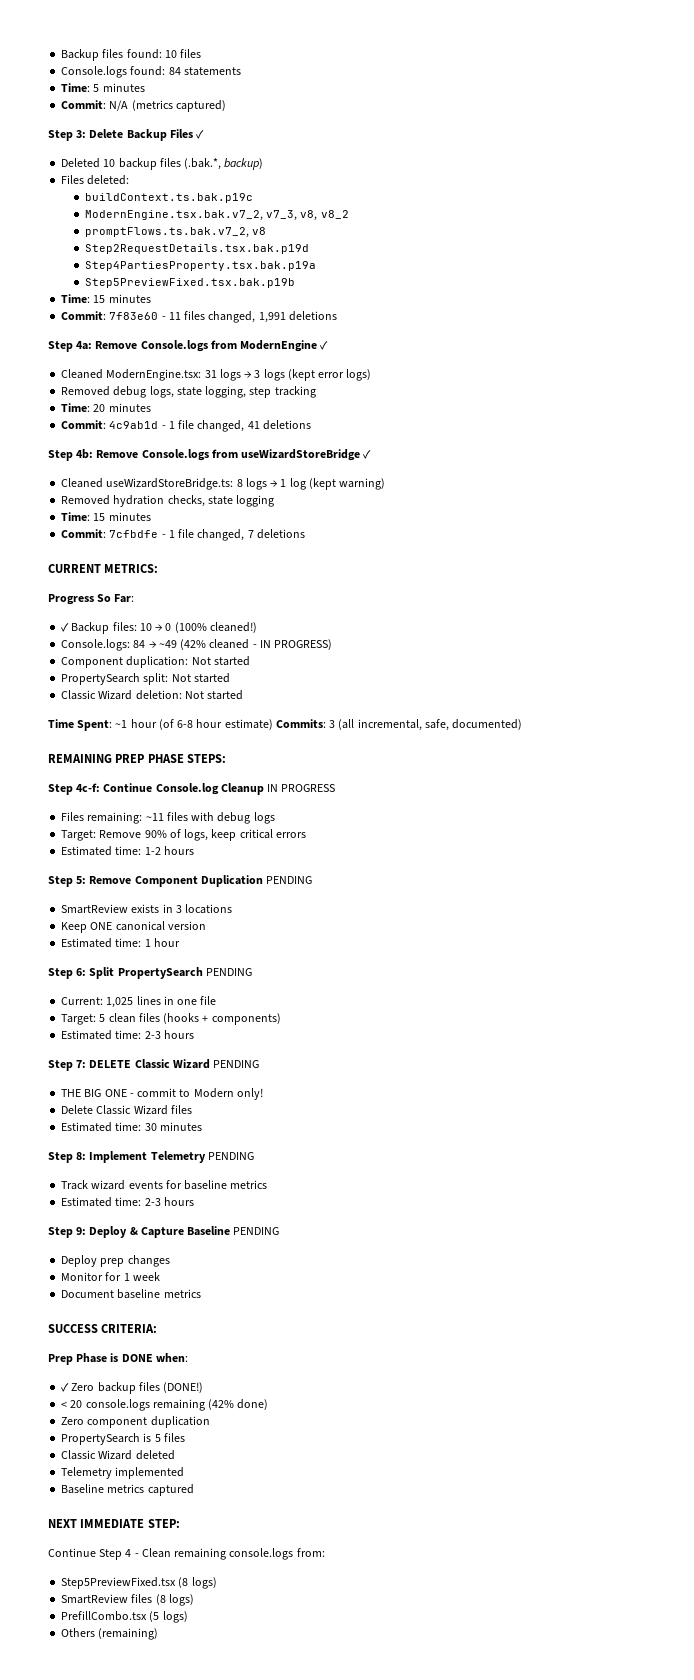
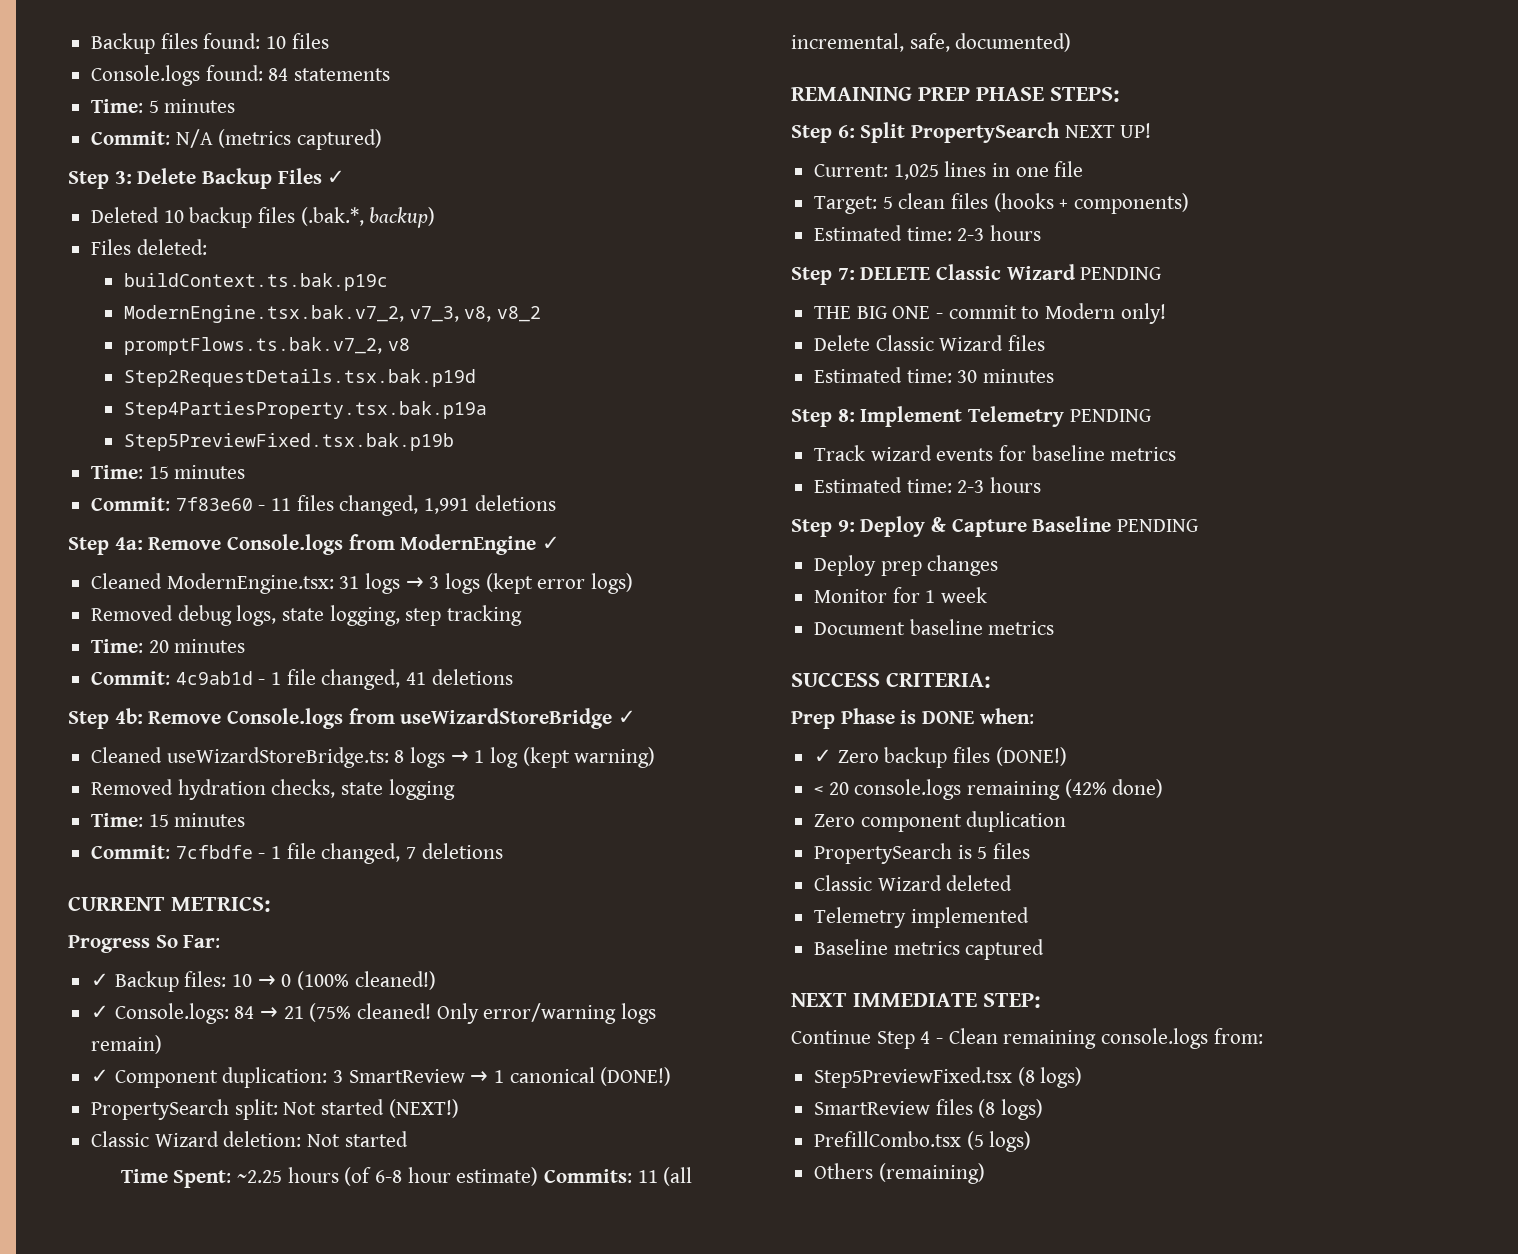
(257, 627) none -> [91,1005,110,1019] ✓
[158,639,333,650] [61,656,250,668] ~49 (42% cleaned - IN PROGRESS) // Component duplication: Not started -> [283,1003,657,1024] [91,1035,163,1054] [91,1067,672,1088] 21 (75% cleaned! Only error/warning logs remain) // ✓ Component duplication: 3 SmartReview → 1 canonical (DONE!)
(230, 678) none -> [388,1099,459,1118] (NEXT!)
[115,719,157,728] ~1 hour -> [237,1167,339,1183] ~2.25 hours
[329,720,336,728] 3 -> [637,1170,658,1183] 11
[48,783,336,795] [61,812,275,824] [61,829,306,841] [61,846,194,856] [48,875,313,887] [61,904,233,914] [61,921,206,933] [61,938,180,948] // Step 4c-f: Continue Console.log Cleanup IN PROGRESS // Files remaining: ~11 files with debug logs // Target: Remove 90% of logs, keep critical errors // Estimated time: 1-2 hours // Step 5: Remove Component Duplication PENDING // SmartReview exists in 3 locations // Keep ONE canonical version // Estimated time: 1 hour -> (1121, 94) none
[205,968,252,976] PENDING -> [1064,123,1152,138] NEXT UP!

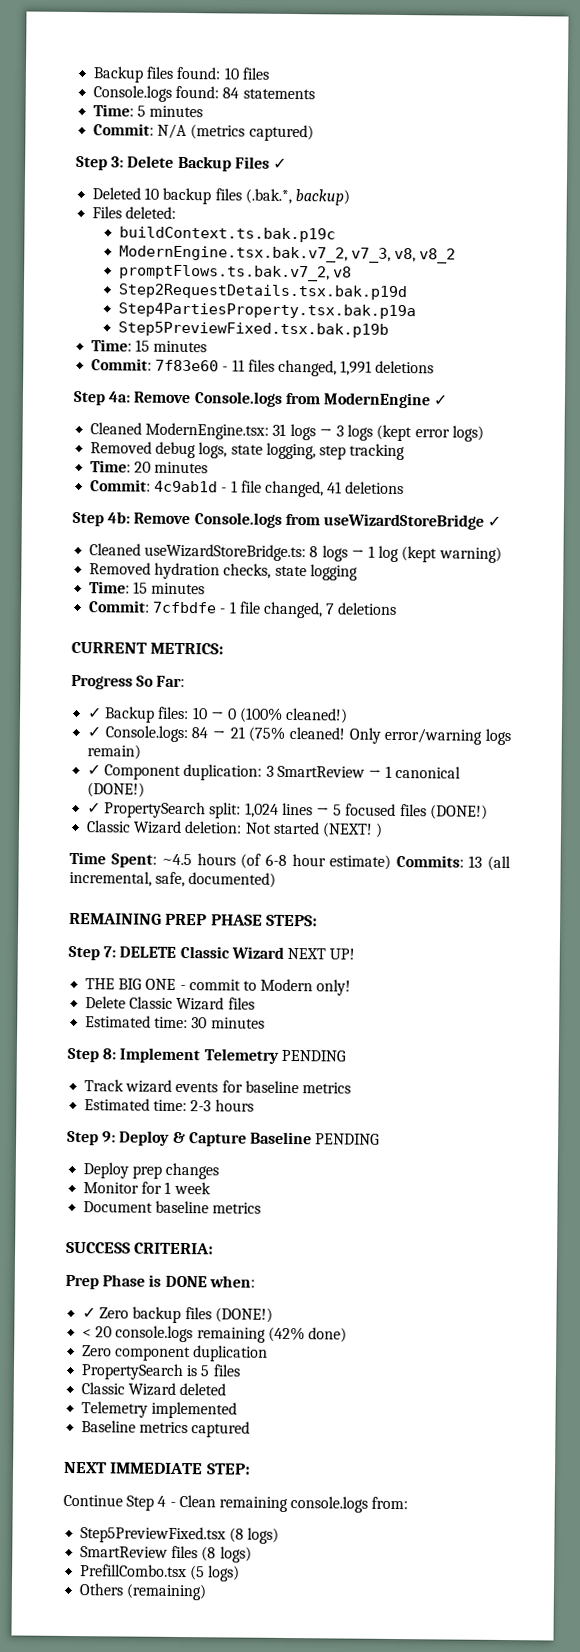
(672, 1076) none -> [87,802,102,814] ✓
[283,1099,459,1118] Not started (NEXT!) -> [244,802,488,820] 1,024 lines → 5 focused files (DONE!)
(408, 1139) none -> [321,822,384,838] (NEXT! )
[237,1170,283,1183] ~2.25 -> [161,853,193,866] ~4.5
[637,1170,658,1183] 11 -> [468,855,483,868] 13
[791,122,1152,143] [814,161,1084,180] [814,193,1190,214] [814,225,1042,241] // Step 6: Split PropertySearch NEXT UP! // Current: 1,025 lines in one file // Target: 5 clean files (hooks + components) // Estimated time: 2-3 hours -> (319, 920) none
[1080,267,1162,280] PENDING -> [286,947,356,960] NEXT UP!

